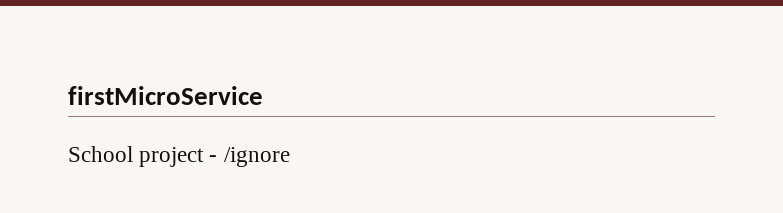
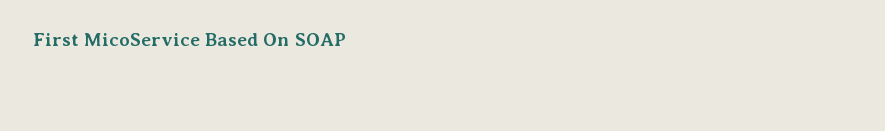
[68,86,263,105] [68,146,290,167] firstMicroService // School project - /ignore -> [33,33,346,46] First MicoService Based On SOAP

